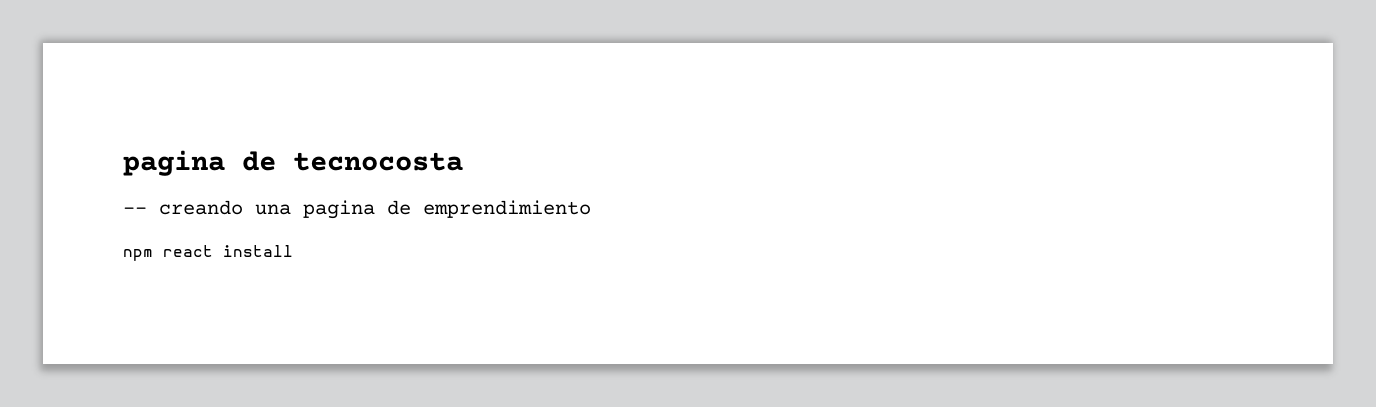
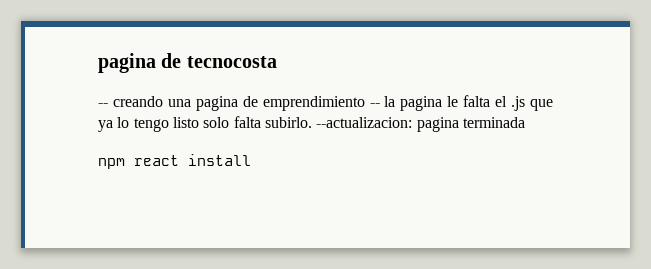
(591, 209) none -> [369,95,553,111] [98,116,525,132] -- la pagina le falta el .js que ya lo tengo listo solo falta subirlo. --actualizacion: pagina terminada

